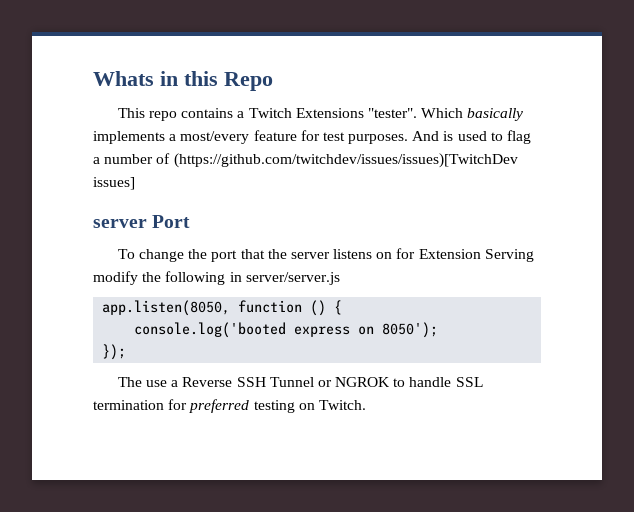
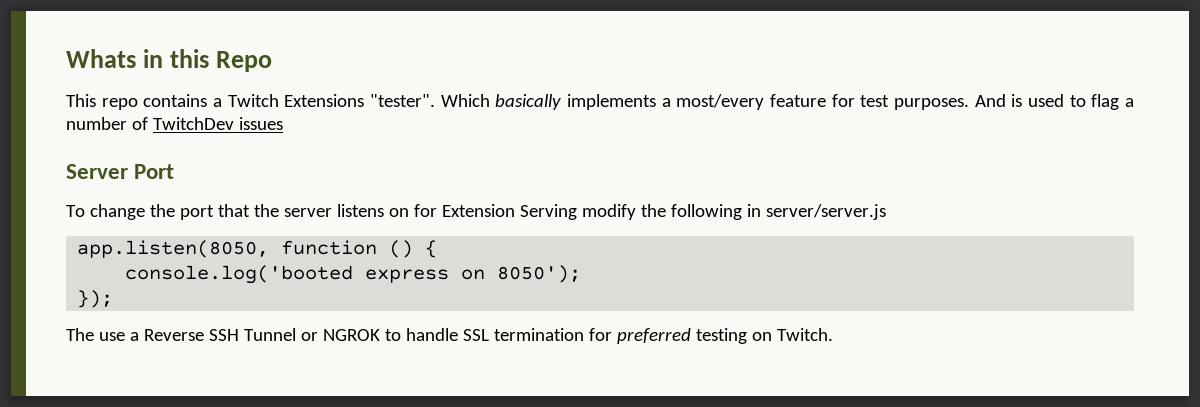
[173,153,518,168] [93,177,135,190] [93,219,147,228] (https://github.com/twitchdev/issues/issues)[TwitchDev issues] // server -> [152,117,283,130] [66,164,128,179] TwitchDev issues // Server

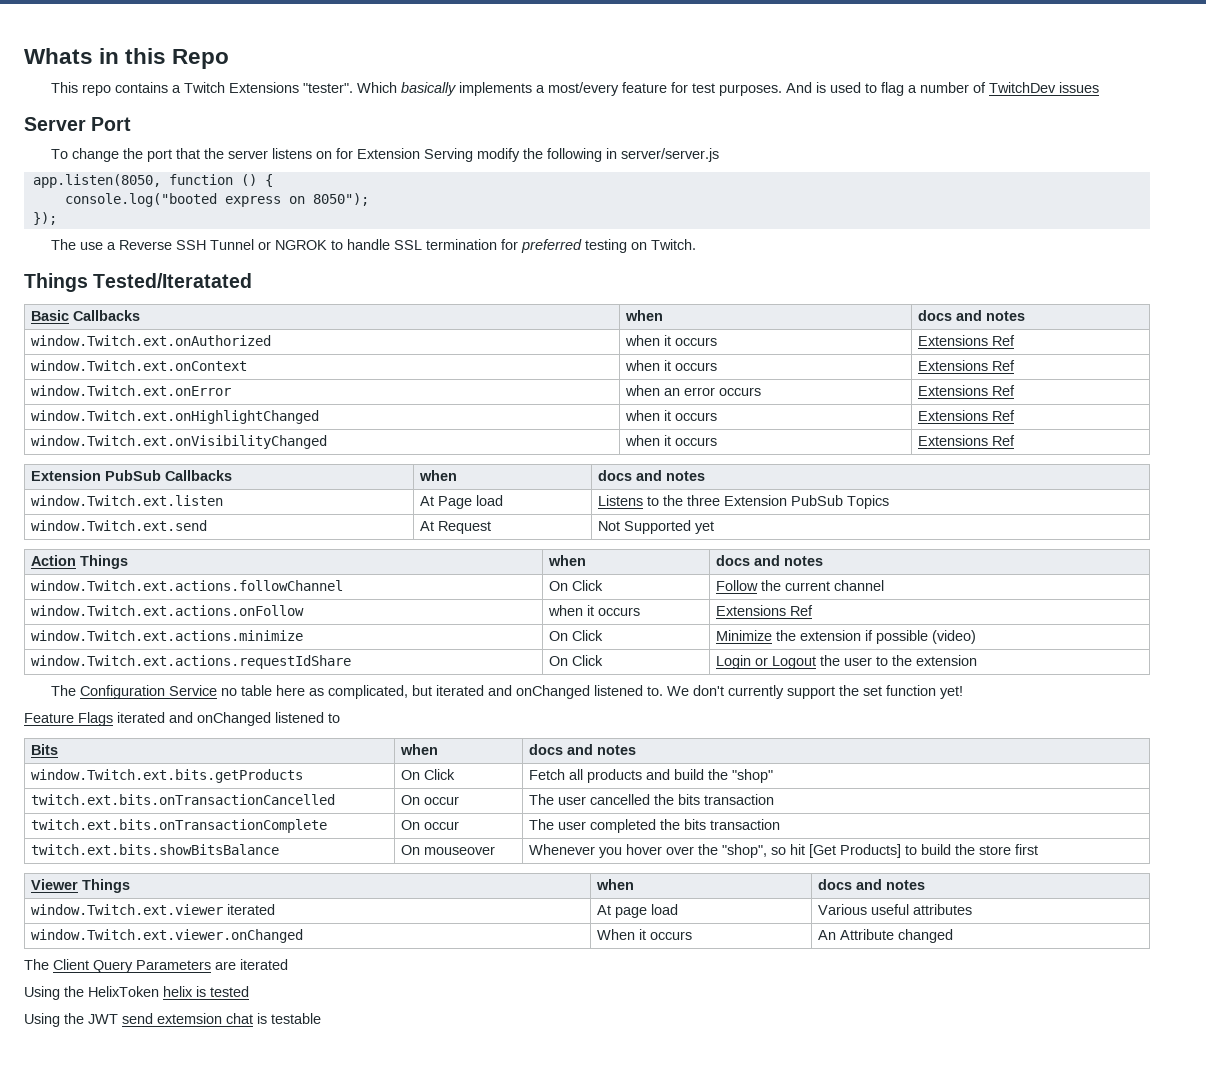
[125,265,354,284] console.log('booted -> [64,193,217,207] console.log("booted
[497,265,582,283] 8050'); -> [312,193,369,206] 8050");
(833, 334) none -> [24,273,253,292] [30,310,140,321] [624,310,663,321] [917,310,1025,321] [30,335,271,346] [624,335,717,346] [917,335,1015,346] [30,360,247,371] [624,360,717,371] [917,360,1015,371] [30,385,231,396] [624,385,761,396] [917,385,1015,396] [30,410,319,424] [624,410,717,421] [917,410,1015,421] [30,435,327,449] [624,435,717,446] [917,435,1015,446] [30,470,232,481] [418,470,457,481] [597,470,705,481] [30,495,223,506] [419,495,503,509] [597,495,889,509] [30,520,207,531] [419,521,491,534] [597,520,714,534] [30,555,128,569] [547,555,586,566] [715,555,823,566] [30,580,343,591] [548,580,603,591] [715,580,884,591] [30,605,304,616] [547,605,640,616] [715,605,813,616] [30,630,303,641] [548,630,603,641] [715,630,976,644] [30,655,351,669] [548,655,603,666] [715,655,977,669] [51,685,964,699] [24,712,340,726] [30,744,58,755] [399,744,438,755] [528,744,636,755] [30,769,303,783] [400,769,455,780] [528,769,773,783] [30,794,335,805] [400,795,459,805] [528,794,774,805] [30,819,327,833] [400,820,459,830] [528,819,780,833] [30,844,279,855] [400,845,495,855] [528,844,1038,858] [30,879,130,893] [595,879,634,890] [817,879,925,890] [30,904,275,915] [596,904,678,918] [817,904,972,915] [30,929,303,943] [596,929,692,940] [817,929,953,943] [24,959,288,973] [24,986,249,1000] [24,1013,321,1027] // Things Tested/Iteratated // Basic Callbacks | when | docs and notes // window.Twitch.ext.onAuthorized | when it occurs | Extensions Ref // window.Twitch.ext.onContext | when it occurs | Extensions Ref // window.Twitch.ext.onError | when an error occurs | Extensions Ref // window.Twitch.ext.onHighlightChanged | when it occurs | Extensions Ref // window.Twitch.ext.onVisibilityChanged | when it occurs | Extensions Ref // Extension PubSub Callbacks | when | docs and notes // window.Twitch.ext.listen | At Page load | Listens to the three Extension PubSub Topics // window.Twitch.ext.send | At Request | Not Supported yet // Action Things | when | docs and notes // window.Twitch.ext.actions.followChannel | On Click | Follow the current channel // window.Twitch.ext.actions.onFollow | when it occurs | Extensions Ref // window.Twitch.ext.actions.minimize | On Click | Minimize the extension if possible (video) // window.Twitch.ext.actions.requestIdShare | On Click | Login or Logout the user to the extension // The Configuration Service no table here as complicated, but iterated and onChanged listened to. We don't currently support the set function yet! // Feature Flags iterated and onChanged listened to // Bits | when | docs and notes // window.Twitch.ext.bits.getProducts | On Click | Fetch all products and build the "shop" // twitch.ext.bits.onTransactionCancelled | On occur | The user cancelled the bits transaction // twitch.ext.bits.onTransactionComplete | On occur | The user completed the bits transaction // twitch.ext.bits.showBitsBalance | On mouseover | Whenever you hover over the "shop", so hit [Get Products] to build the store first // Viewer Things | when | docs and notes // window.Twitch.ext.viewer iterated | At page load | Various useful attributes // window.Twitch.ext.viewer.onChanged | When it occurs | An Attribute changed // The Client Query Parameters are iterated // Using the HelixToken helix is tested // Using the JWT send extemsion chat is testable

